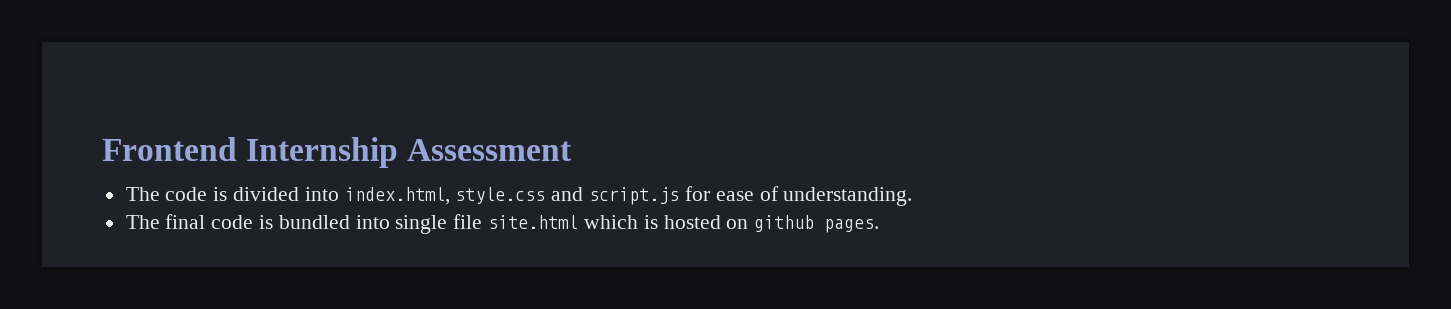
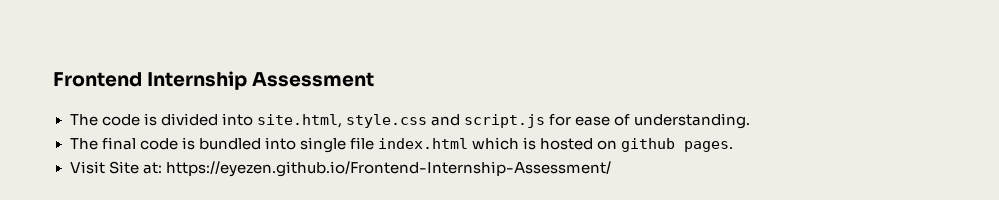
[344,187,450,205] index.html, -> [256,114,342,128] site.html,
[488,215,579,229] site.html -> [377,138,468,149] index.html
(880, 226) none -> [69,161,611,177] // Visit Site at: https://eyezen.github.io/Frontend-Internship-Assessment/

